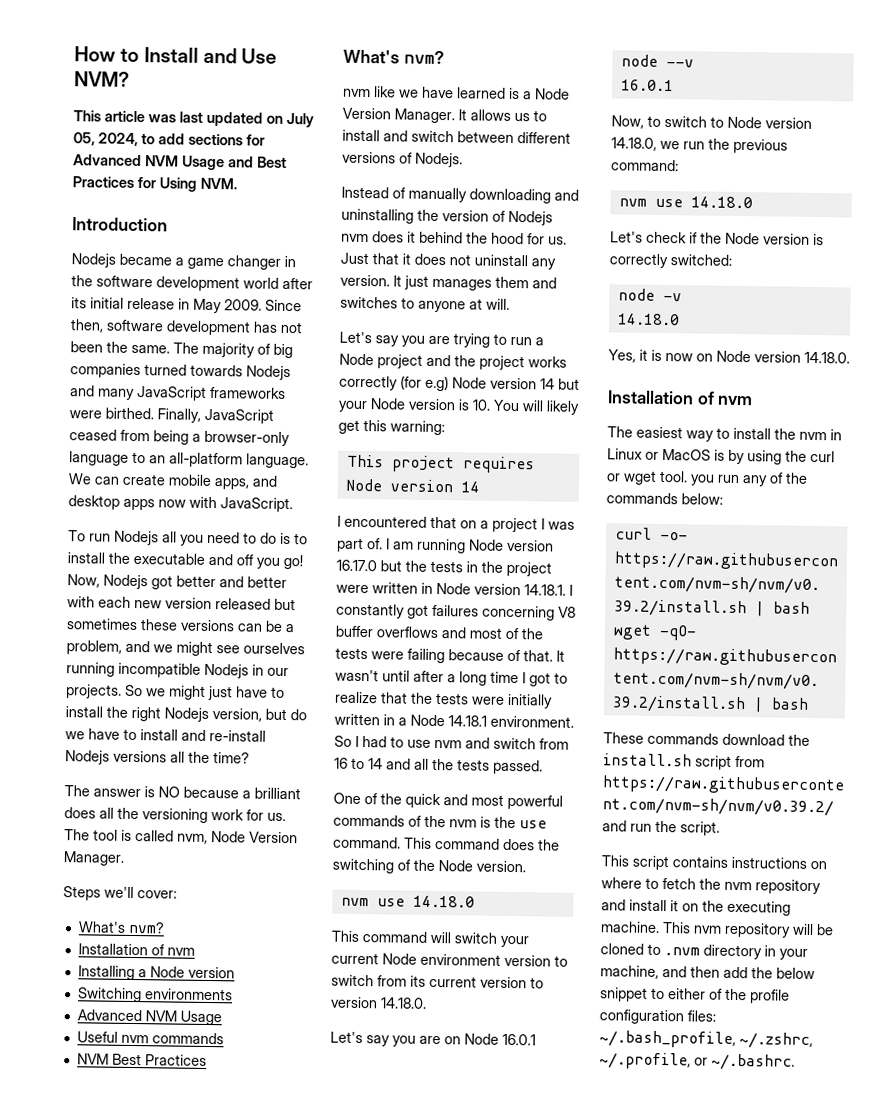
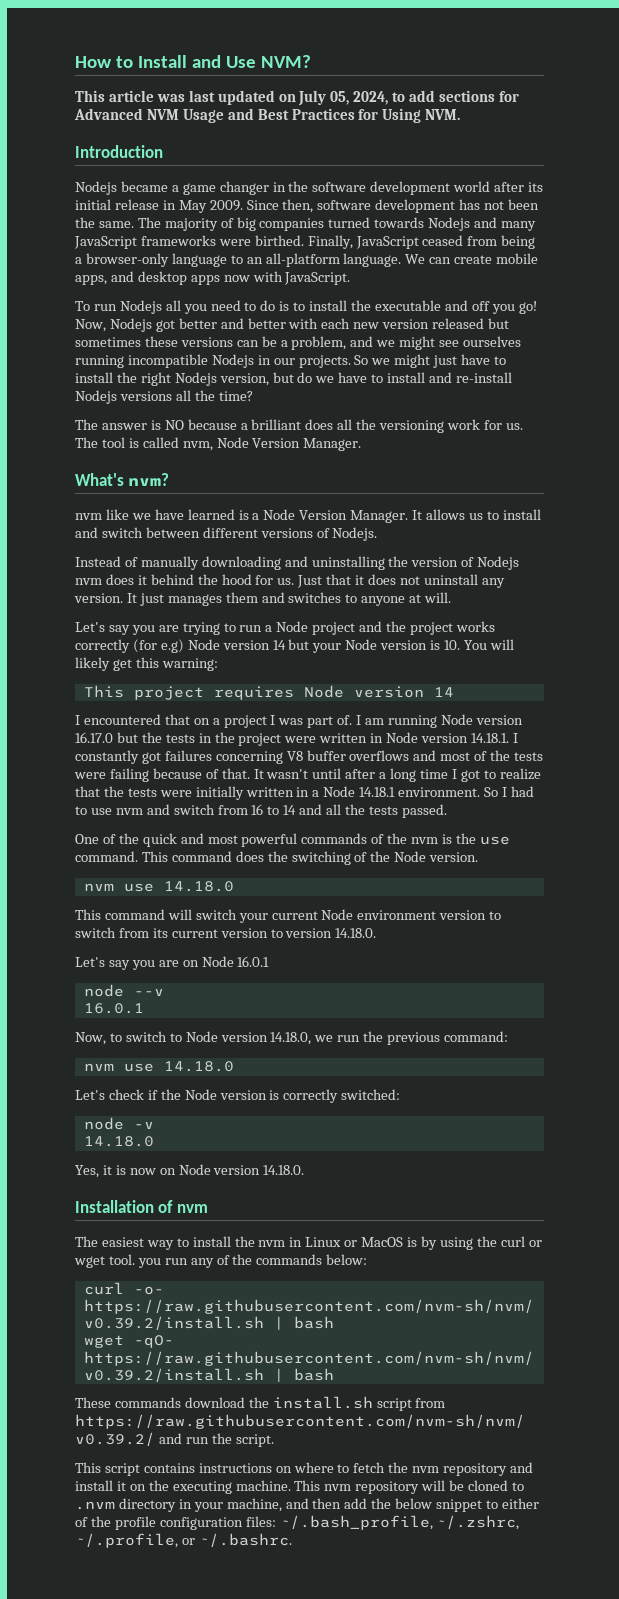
[63,886,177,901] [77,921,165,934] [77,943,195,956] [77,965,235,981] [77,987,233,1003] [76,1009,222,1026] [76,1031,224,1045] [76,1053,207,1066] // Steps we'll cover: // What's nvm? // Installation of nvm // Installing a Node version // Switching environments // Advanced NVM Usage // Useful nvm commands // NVM Best Practices -> (362, 444) none

